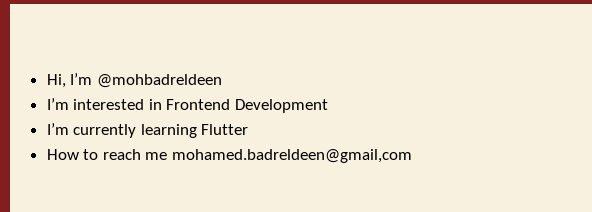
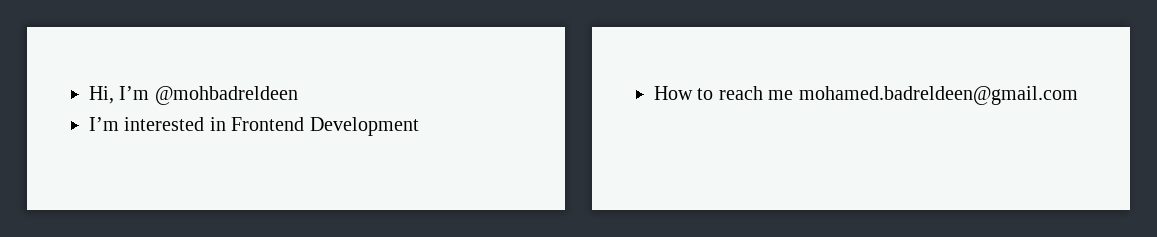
[46,123,249,138] // I’m currently learning Flutter -> (419, 126) none
[172,149,413,163] mohamed.badreldeen@gmail,com -> [798,86,1078,105] mohamed.badreldeen@gmail.com

